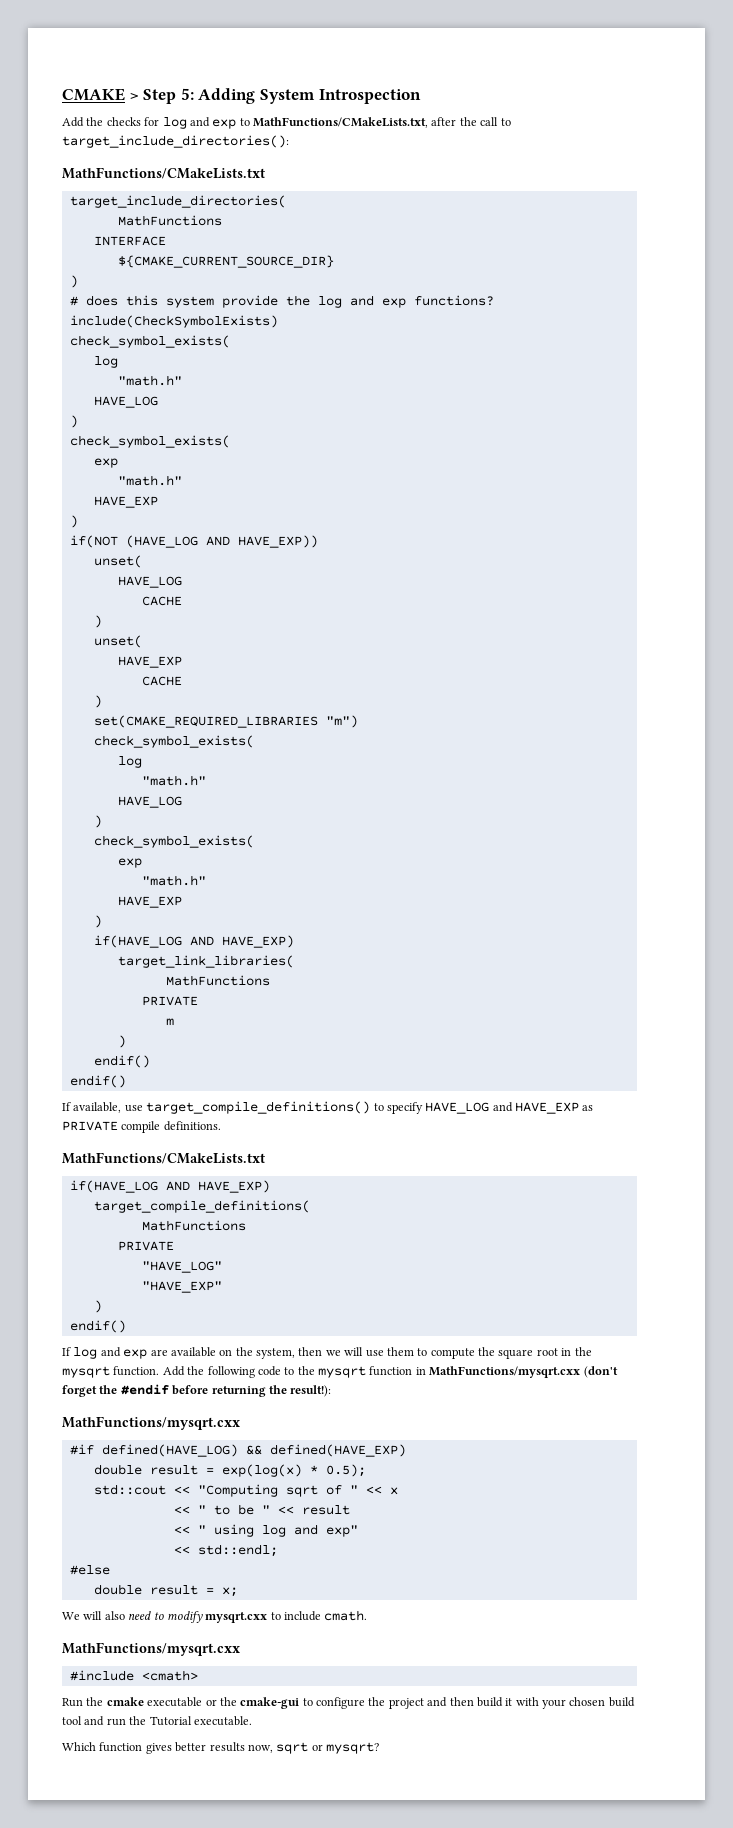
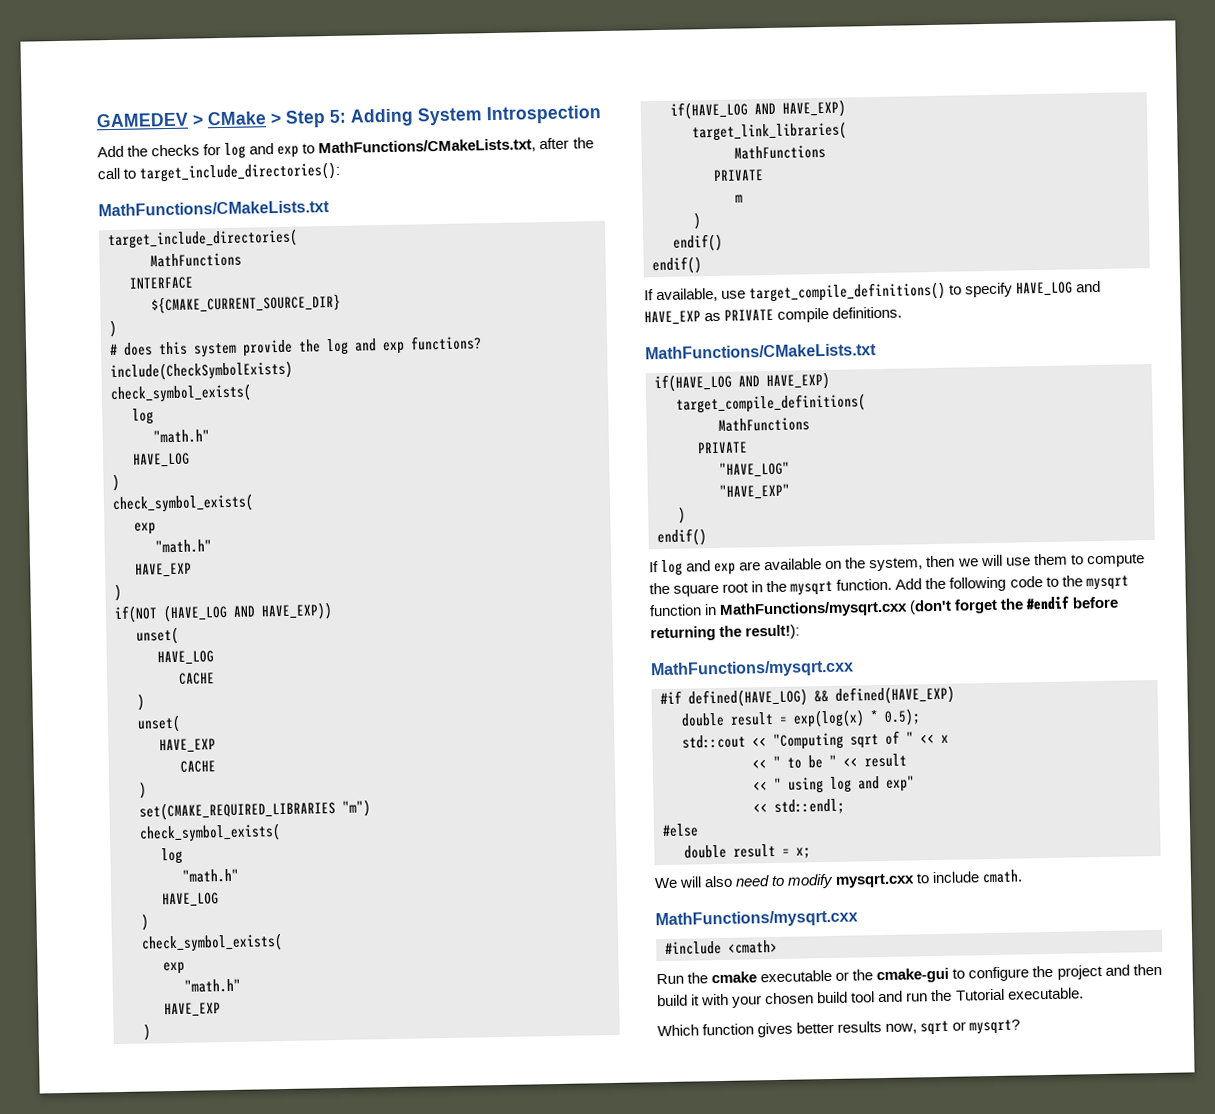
[62,88,125,101] CMAKE -> [96,111,267,128] GAMEDEV > CMake

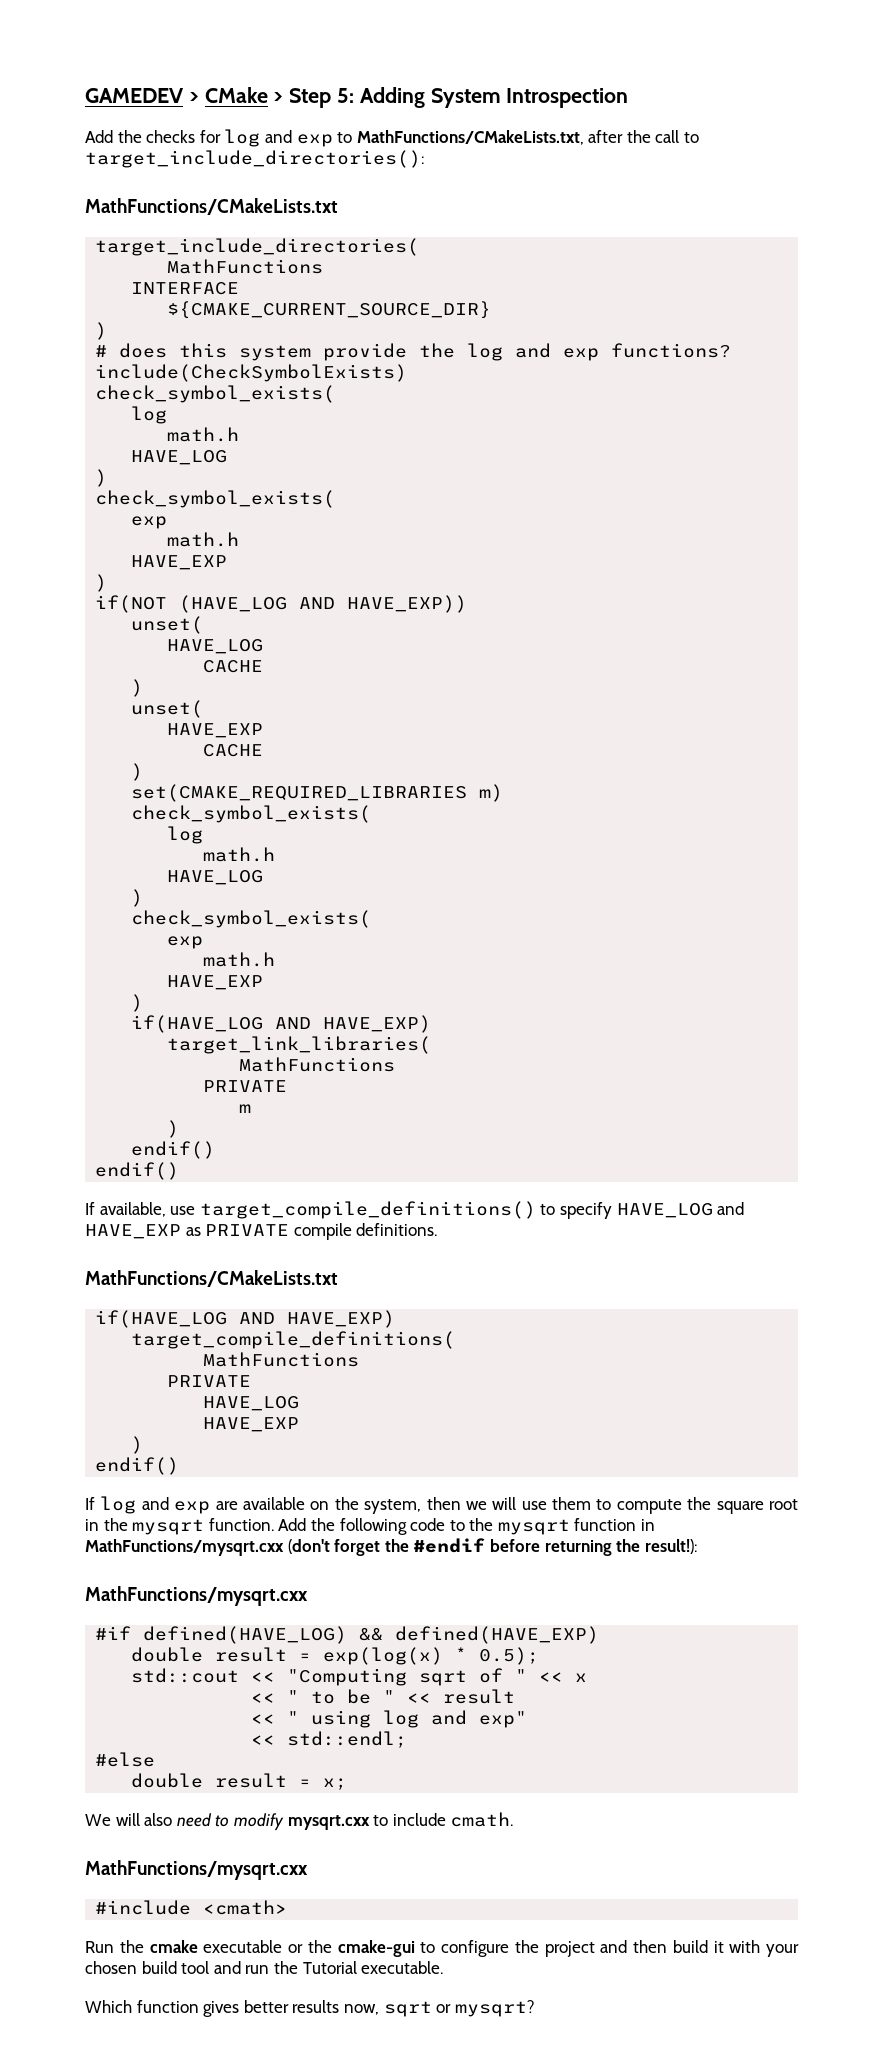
[153,429,210,444] [133,452,190,468] [112,473,120,492] [112,493,254,514] [134,522,156,535] [155,539,212,554] "math.h" // HAVE_LOG // ) // check_symbol_exists( // exp // "math.h" -> [167,427,240,442] [131,450,228,465] [95,469,108,487] [95,490,336,508] [131,516,168,529] [167,532,240,547] math.h // HAVE_LOG // ) // check_symbol_exists( // exp // math.h
[342,799,371,817] [139,823,281,843] [161,847,183,865] [182,868,239,883] [162,892,219,908] [141,913,149,931] [141,933,283,953] [163,961,185,975] [184,978,241,993] "m") // check_symbol_exists( // log // "math.h" // HAVE_LOG // ) // check_symbol_exists( // exp // "math.h" -> [479,784,504,802] [131,805,372,823] [167,826,204,844] [203,847,276,862] [167,870,264,885] [131,889,144,907] [131,910,372,928] [167,936,204,949] [203,952,276,967] m) // check_symbol_exists( // log // math.h // HAVE_LOG // ) // check_symbol_exists( // exp // math.h
[719,461,790,478] [719,483,790,500] "HAVE_LOG" // "HAVE_EXP" -> [203,1396,300,1411] [203,1417,300,1432] HAVE_LOG // HAVE_EXP

